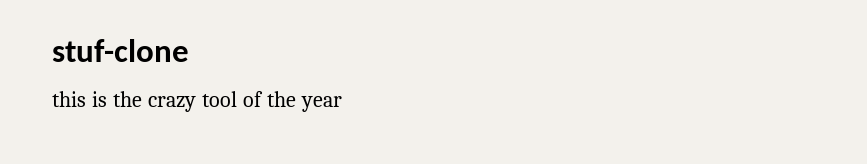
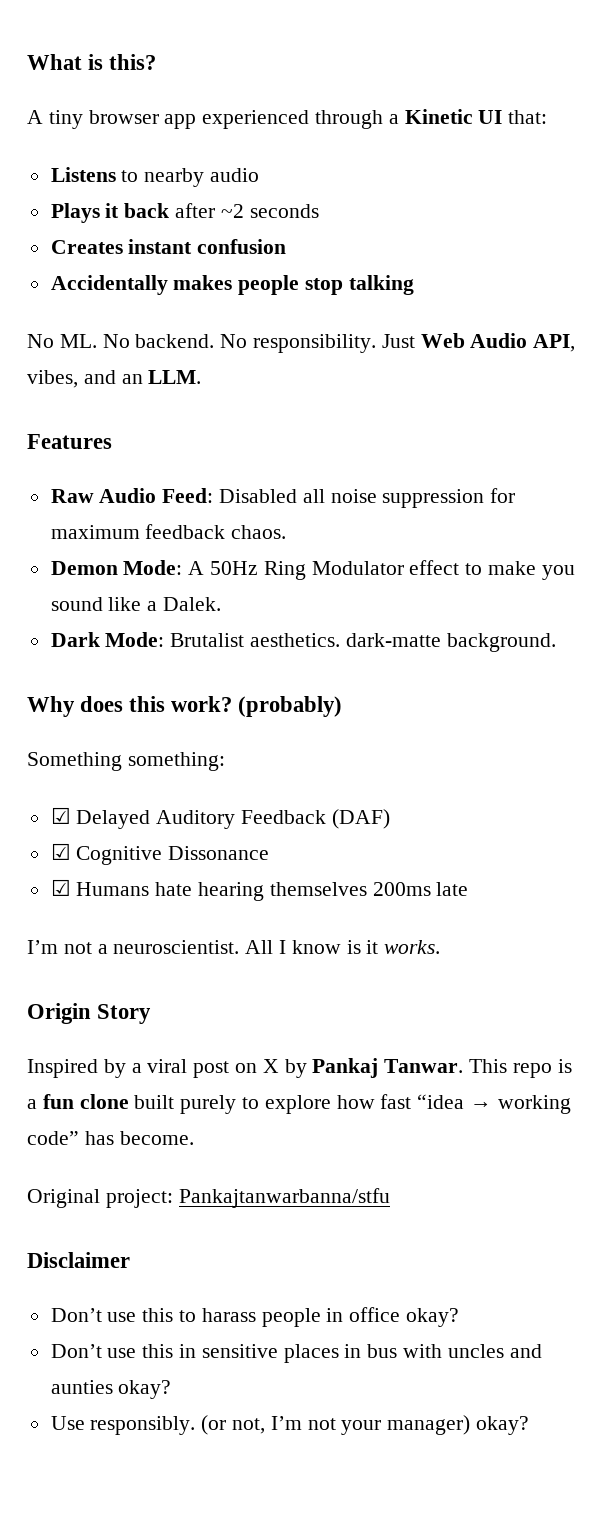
[52,39,189,62] [52,91,342,112] stuf-clone // this is the crazy tool of the year -> [27,54,157,70] [27,109,548,129] [50,167,260,187] [50,203,319,223] [50,239,287,254] [50,275,414,295] [27,333,576,353] [27,370,202,388] [27,434,112,449] [50,488,516,508] [50,524,287,539] [50,560,575,580] [50,597,222,611] [50,632,556,652] [27,696,343,717] [27,752,225,771] [50,807,390,829] [50,843,270,865] [50,879,469,901] [27,940,441,954] [27,1003,152,1024] [27,1058,572,1078] [27,1094,571,1114] [27,1131,194,1145] [27,1188,390,1208] [27,1252,130,1268] [50,1307,460,1327] [50,1344,542,1363] [50,1380,172,1399] [50,1415,530,1435] What is this? // A tiny browser app experienced through a Kinetic UI that: // Listens to nearby audio // Plays it back after ~2 seconds // Creates instant confusion // Accidentally makes people stop talking // No ML. No backend. No responsibility. Just Web Audio API, vibes, and an LLM. // Features // Raw Audio Feed: Disabled all noise suppression for maximum feedback chaos. // Demon Mode: A 50Hz Ring Modulator effect to make you sound like a Dalek. // Dark Mode: Brutalist aesthetics. dark-matte background. // Why does this work? (probably) // Something something: // ☑ Delayed Auditory Feedback (DAF) // ☑ Cognitive Dissonance // ☑ Humans hate hearing themselves 200ms late // I’m not a neuroscientist. All I know is it works. // Origin Story // Inspired by a viral post on X by Pankaj Tanwar. This repo is a fun clone built purely to explore how fast “idea → working code” has become. // Original project: Pankajtanwarbanna/stfu // Disclaimer // Don’t use this to harass people in office okay? // Don’t use this in sensitive places in bus with uncles and aunties okay? // Use responsibly. (or not, I’m not your manager) okay?

